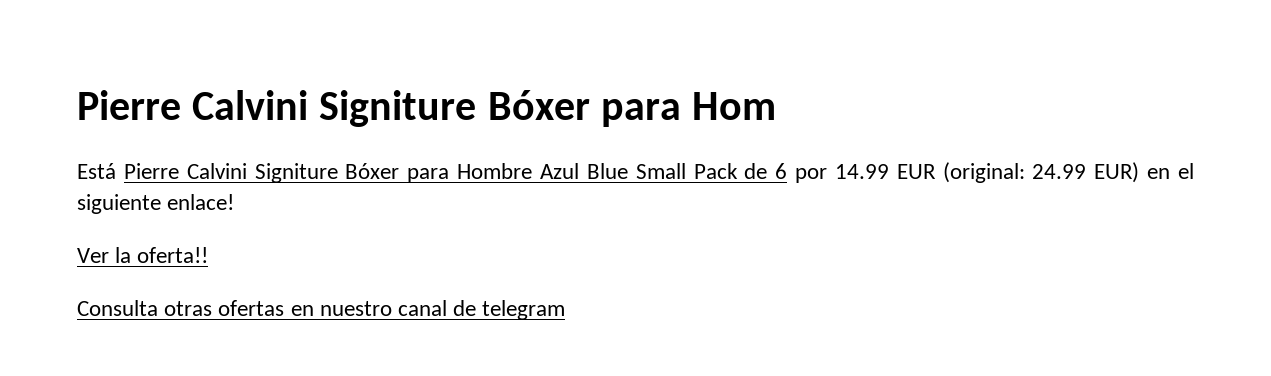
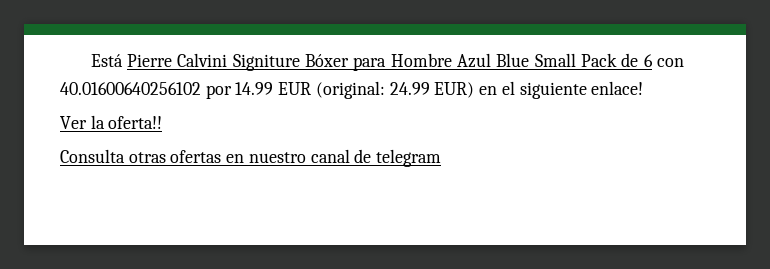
[77,90,777,127] Pierre Calvini Signiture Bóxer para Hom // -> (90, 60) none
(788, 171) none -> [657,58,684,67] [60,82,201,95] con 40.01600640256102

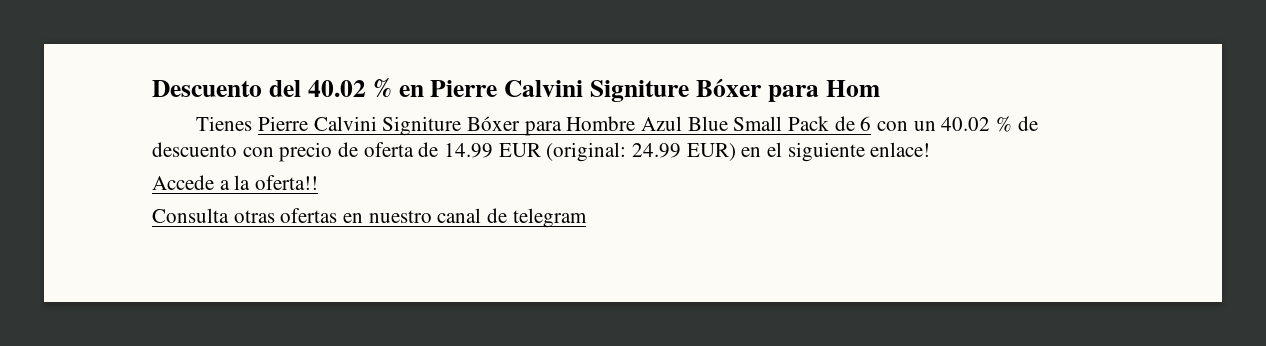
[90,54,123,67] Está -> [152,78,880,102] [196,116,253,131] Descuento del 40.02 % en Pierre Calvini Signiture Bóxer para Hom // Tienes
[60,82,232,99] 40.01600640256102 por -> [913,116,1038,132] [152,142,439,162] un 40.02 % de descuento con precio de oferta de
[60,116,87,129] Ver -> [152,175,230,190] Accede a

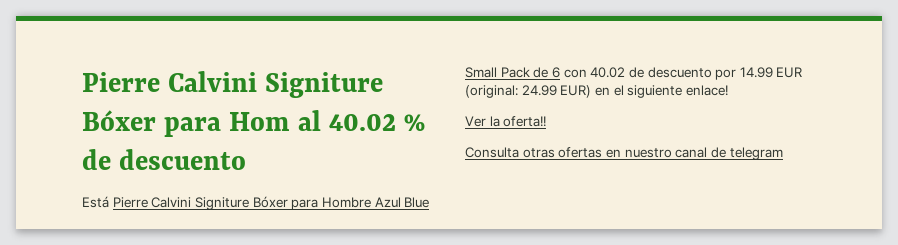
[152,78,424,97] Descuento del 40.02 % en -> (82, 82) none
[196,116,253,131] // Tienes -> [297,110,426,131] [82,149,247,170] [82,196,109,208] al 40.02 % de descuento // Está
[913,116,1038,132] [152,142,439,162] un 40.02 % de descuento con precio de oferta de -> [590,67,737,80] 40.02 de descuento por
[152,175,230,190] Accede a -> [465,116,486,127] Ver

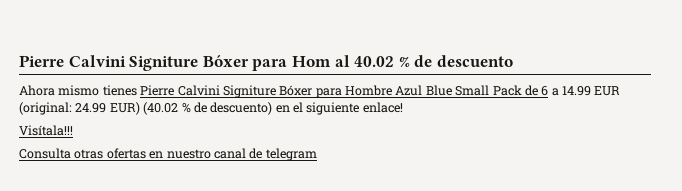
[82,196,109,208] Está -> [19,85,137,96] Ahora mismo tienes
[563,67,737,80] con 40.02 de descuento por -> [551,88,559,96] a
(592, 91) none -> [143,102,273,115] (40.02 % de descuento)
[465,116,547,127] Ver la oferta!! -> [19,125,73,136] Visítala!!!

